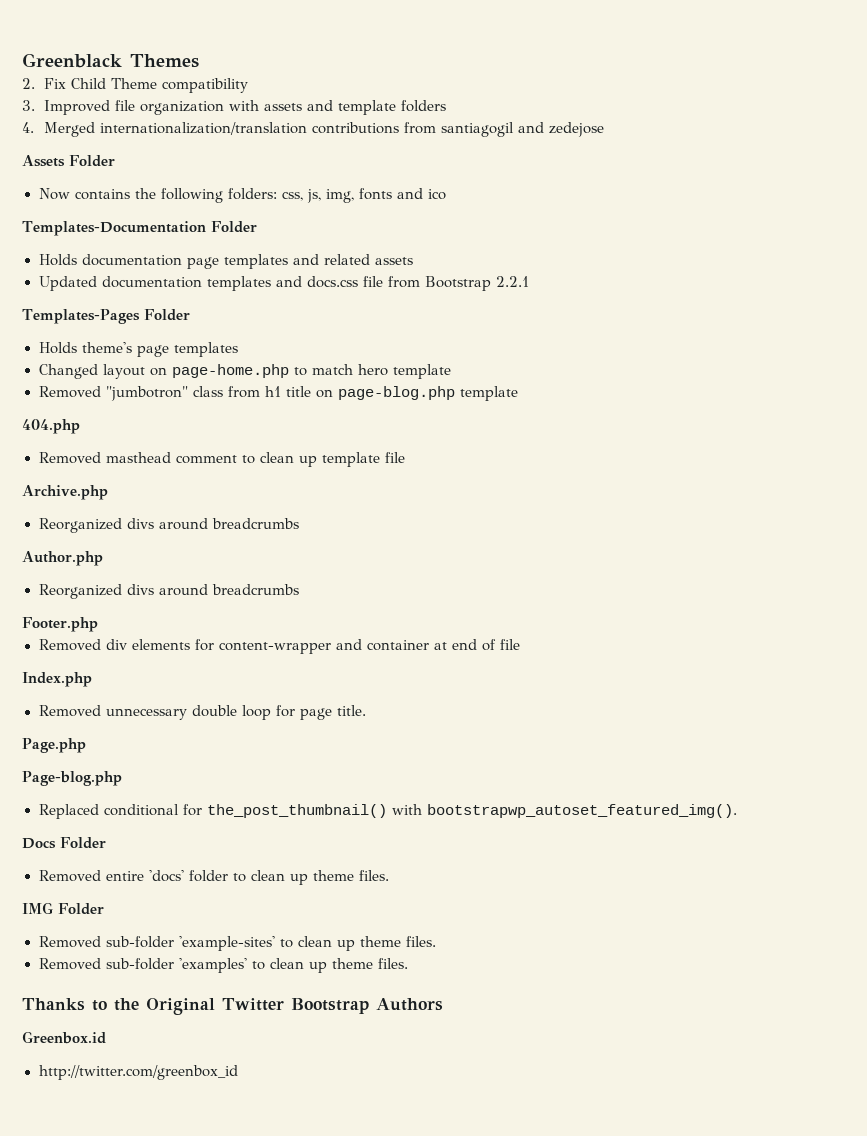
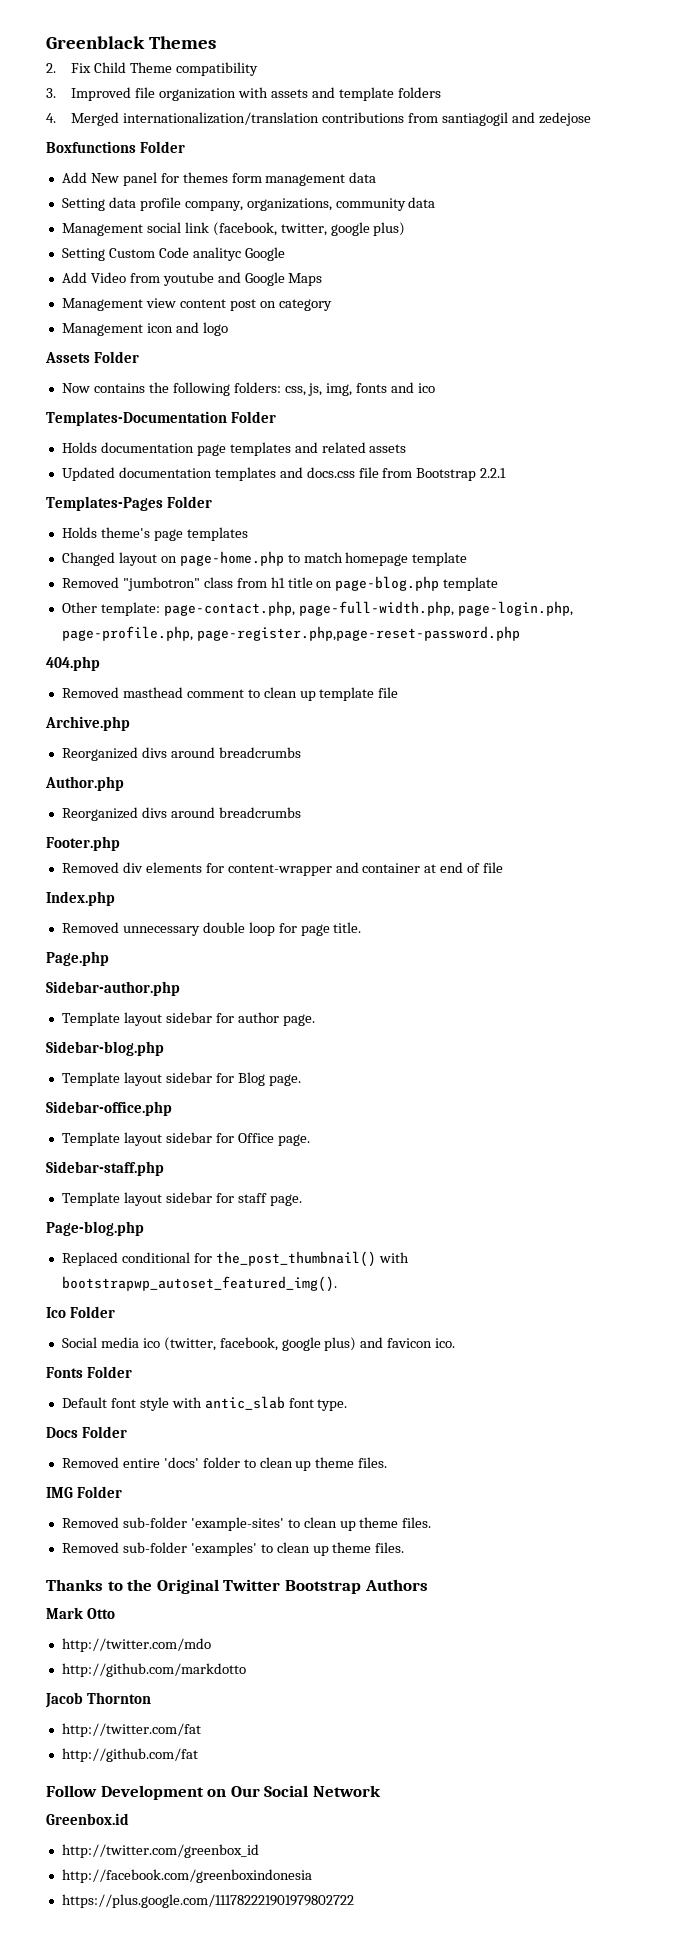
(605, 129) none -> [46,141,185,153] [61,172,377,186] [61,197,436,211] [61,222,406,236] [61,247,285,261] [61,272,323,286] [61,298,332,311] [61,322,228,336] // Boxfunctions Folder // Add New panel for themes form management data // Setting data profile company, organizations, community data // Management social link (facebook, twitter, google plus) // Setting Custom Code analityc Google // Add Video from youtube and Google Maps // Management view content post on category // Management icon and logo
[357,364,388,376] hero -> [345,552,409,566] homepage
(518, 393) none -> [61,601,573,616] [61,626,520,641] // Other template: page-contact.php, page-full-width.php, page-login.php, page-profile.php, page-register.php,page-reset-password.php
(86, 745) none -> [46,981,180,996] [61,1012,315,1026] [46,1041,164,1056] [61,1072,301,1086] [46,1101,172,1116] [61,1132,310,1146] [46,1161,164,1176] [61,1192,302,1206] // Sidebar-author.php // Template layout sidebar for author page. // Sidebar-blog.php // Template layout sidebar for Blog page. // Sidebar-office.php // Template layout sidebar for Office page. // Sidebar-staff.php // Template layout sidebar for staff page.
(737, 811) none -> [46,1306,115,1318] [61,1337,456,1351] [46,1366,132,1378] [61,1396,348,1411] // Ico Folder // Social media ico (twitter, facebook, google plus) and favicon ico. // Fonts Folder // Default font style with antic_slab font type.
(443, 1004) none -> [46,1607,115,1619] [61,1638,211,1652] [61,1663,246,1677] [45,1692,151,1708] [61,1723,201,1737] [61,1748,198,1762] [46,1785,381,1800] // Mark Otto // http://twitter.com/mdo // http://github.com/markdotto // Jacob Thornton // http://twitter.com/fat // http://github.com/fat // Follow Development on Our Social Network
(239, 1072) none -> [61,1869,312,1883] [61,1894,354,1908] // http://facebook.com/greenboxindonesia // https://plus.google.com/111782221901979802722

